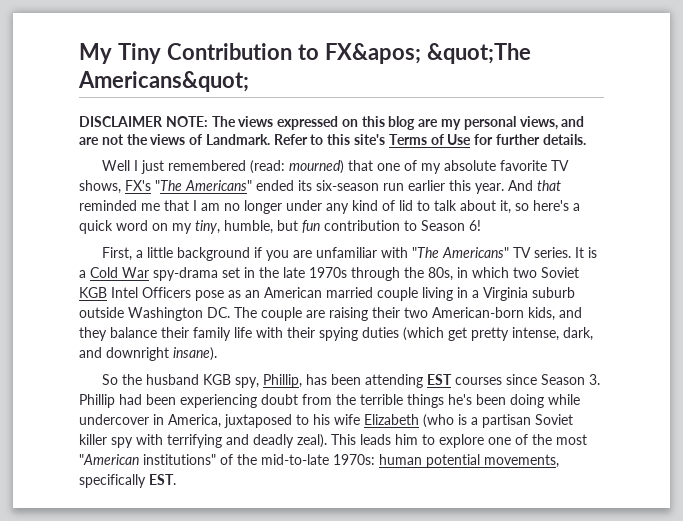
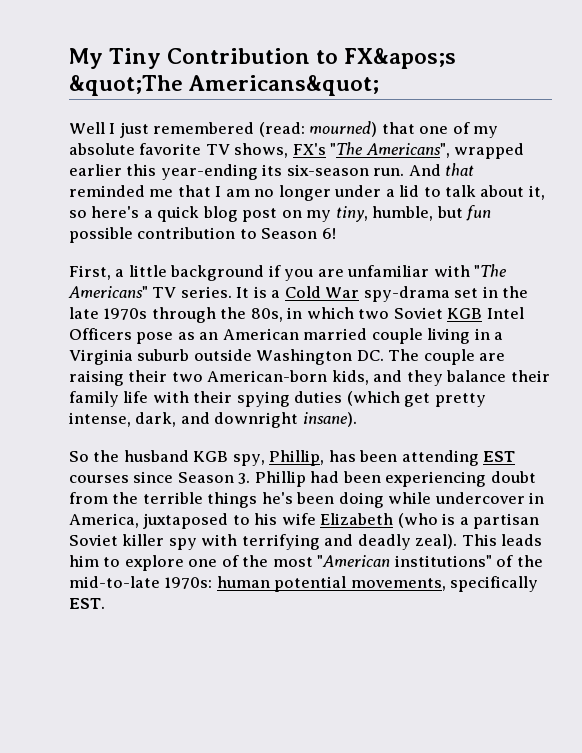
[324,43,421,64] FX&apos; -> [344,48,457,69] FX&apos;s
[79,116,585,130] [79,134,586,145] // DISCLAIMER NOTE: The views expressed on this blog are my personal views, and are not the views of Landmark. Refer to this site's Terms of Use for further details. -> (380, 85) none
[185,180,504,194] Americans" ended its six-season run earlier this year. -> [365,143,525,159] [69,164,405,180] Americans", wrapped earlier this year-ending its six-season run.
[326,200,395,214] any kind of -> [385,189,395,197] a
[116,220,148,231] word -> [202,206,278,222] blog post
(320, 226) none -> [69,227,133,243] possible

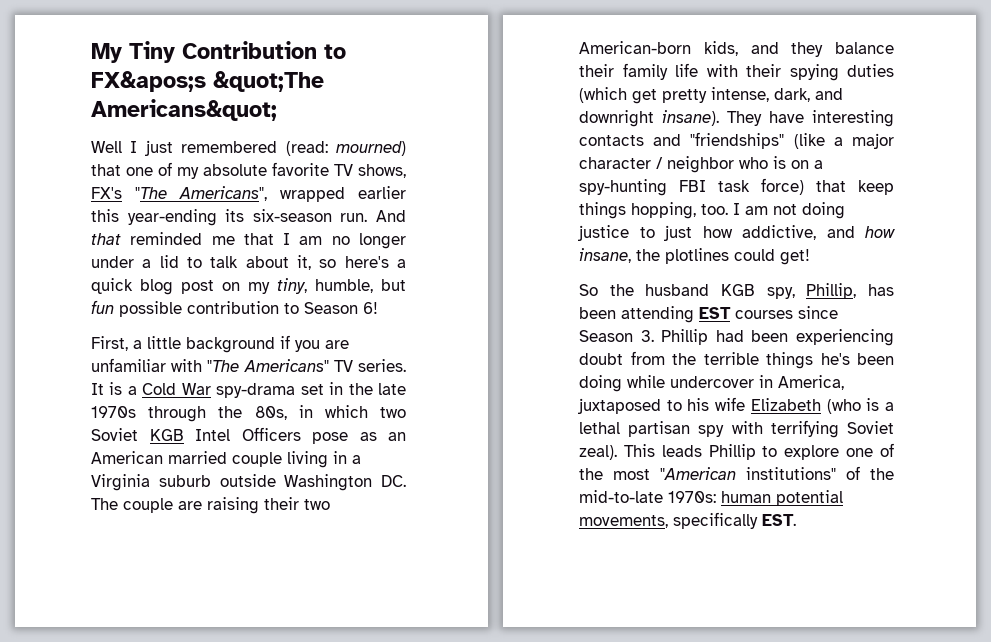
(357, 419) none -> [727,110,894,127] [579,132,894,149] [579,156,823,173] [579,178,894,196] [579,202,845,219] [578,225,895,241] [579,248,810,265] They have interesting contacts and "friendships" (like a major character / neighbor who is on a spy-hunting FBI task force) that keep things hopping, too. I am not doing justice to just how addictive, and how insane, the plotlines could get!
[473,513,540,529] [69,534,165,546] partisan Soviet killer -> [579,421,691,437] lethal partisan
[324,534,411,550] and deadly -> [847,421,894,434] Soviet
[69,555,99,567] him -> [708,444,756,460] Phillip

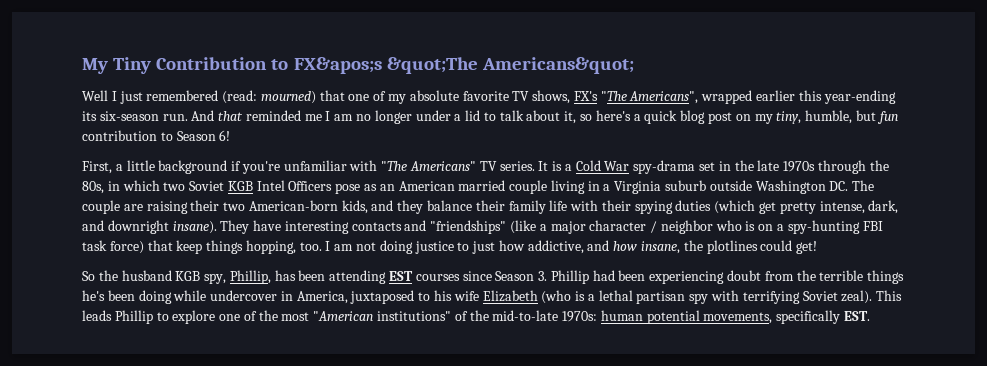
[243,233,274,245] that -> (322, 117) none
[119,301,182,317] possible -> (898, 117) none
[295,340,349,352] you are -> [241,161,280,174] you're

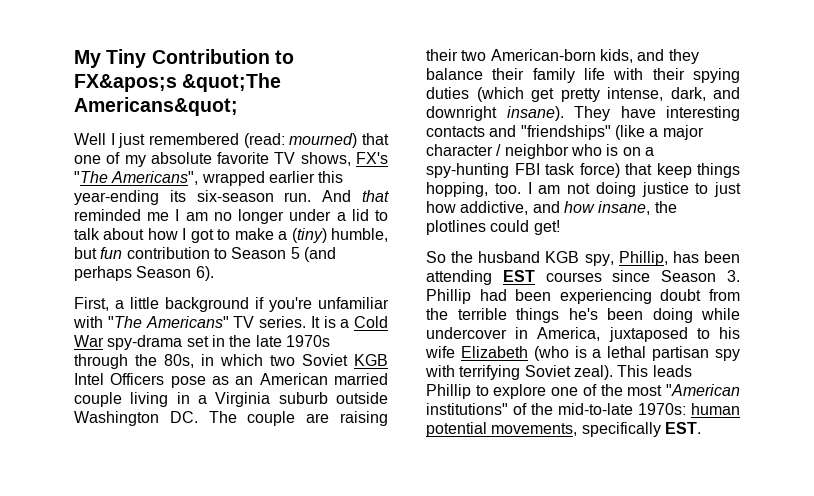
[564,110,802,124] it, so here's a quick blog post on my tiny, -> [147,228,327,243] how I got to make a (tiny)
[219,130,231,141] 6! -> [290,247,336,262] [74,266,214,281] 5 (and perhaps Season 6).

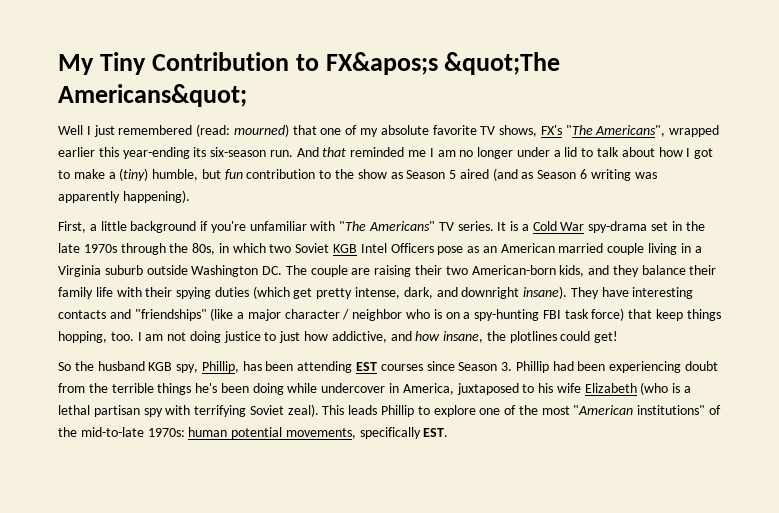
[231,247,336,262] [74,266,214,281] Season 5 (and perhaps Season 6). -> [335,168,657,181] [58,190,190,203] the show as Season 5 aired (and as Season 6 writing was apparently happening).

